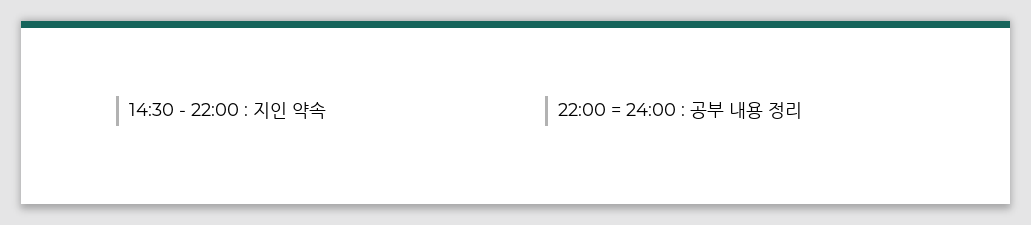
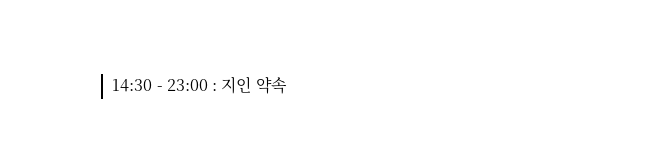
[190,103,239,116] 22:00 -> [166,79,208,91] 23:00
[557,102,802,119] // 22:00 = 24:00 : 공부 내용 정리 -> (287, 85) none

